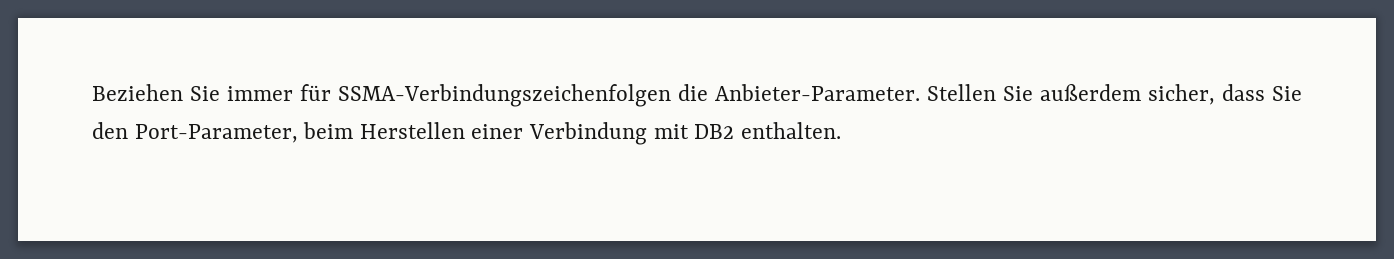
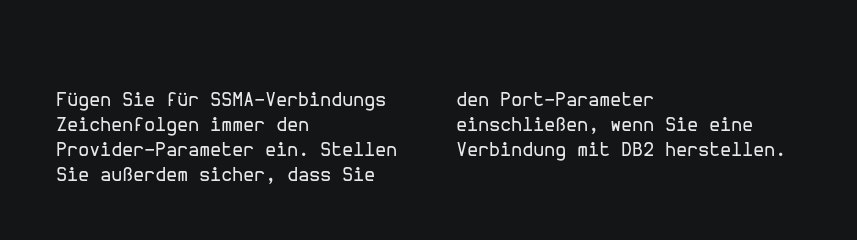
[92,84,920,107] Beziehen Sie immer für SSMA-Verbindungszeichenfolgen die Anbieter-Parameter. -> [56,92,386,111] [56,117,309,136] [56,142,309,156] Fügen Sie für SSMA-Verbindungs Zeichenfolgen immer den Provider-Parameter ein.
[134,122,524,143] Port-Parameter, beim Herstellen einer -> [500,92,654,106] [456,117,753,134] Port-Parameter einschließen, wenn Sie eine
[740,122,841,139] enthalten. -> [665,142,786,156] herstellen.

